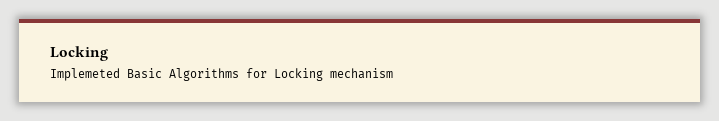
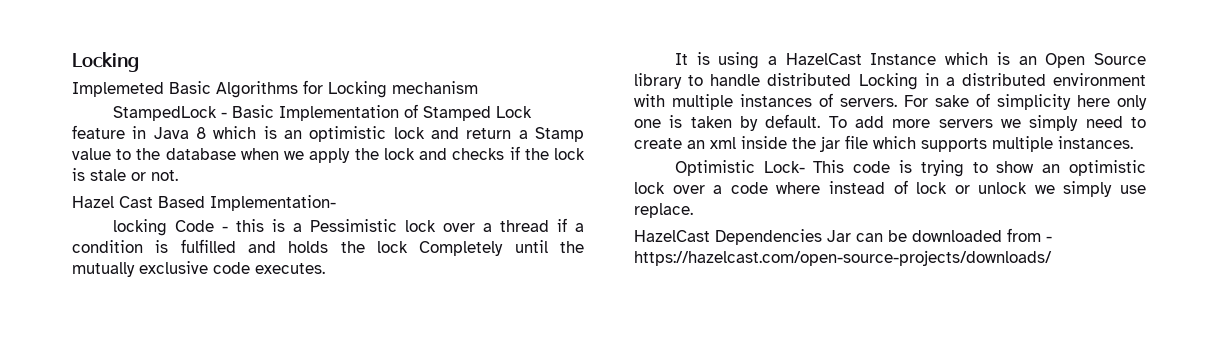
(393, 73) none -> [112,104,532,121] [72,125,584,142] [72,146,585,163] [72,168,178,181] [72,195,336,211] [112,218,584,236] [72,239,584,256] [72,261,325,277] [674,52,1146,69] [634,73,1146,90] [634,93,1147,110] [634,114,1146,131] [634,135,1133,152] [674,160,1146,177] [634,180,1146,197] [634,203,693,218] [634,228,1052,245] [634,250,1052,266] // StampedLock - Basic Implementation of Stamped Lock feature in Java 8 which is an optimistic lock and return a Stamp value to the database when we apply the lock and checks if the lock is stale or not. // Hazel Cast Based Implementation- // locking Code - this is a Pessimistic lock over a thread if a condition is fulfilled and holds the lock Completely until the mutually exclusive code executes. // It is using a HazelCast Instance which is an Open Source library to handle distributed Locking in a distributed environment with multiple instances of servers. For sake of simplicity here only one is taken by default. To add more servers we simply need to create an xml inside the jar file which supports multiple instances. // Optimistic Lock- This code is trying to show an optimistic lock over a code where instead of lock or unlock we simply use replace. // HazelCast Dependencies Jar can be downloaded from - https://hazelcast.com/open-source-projects/downloads/

